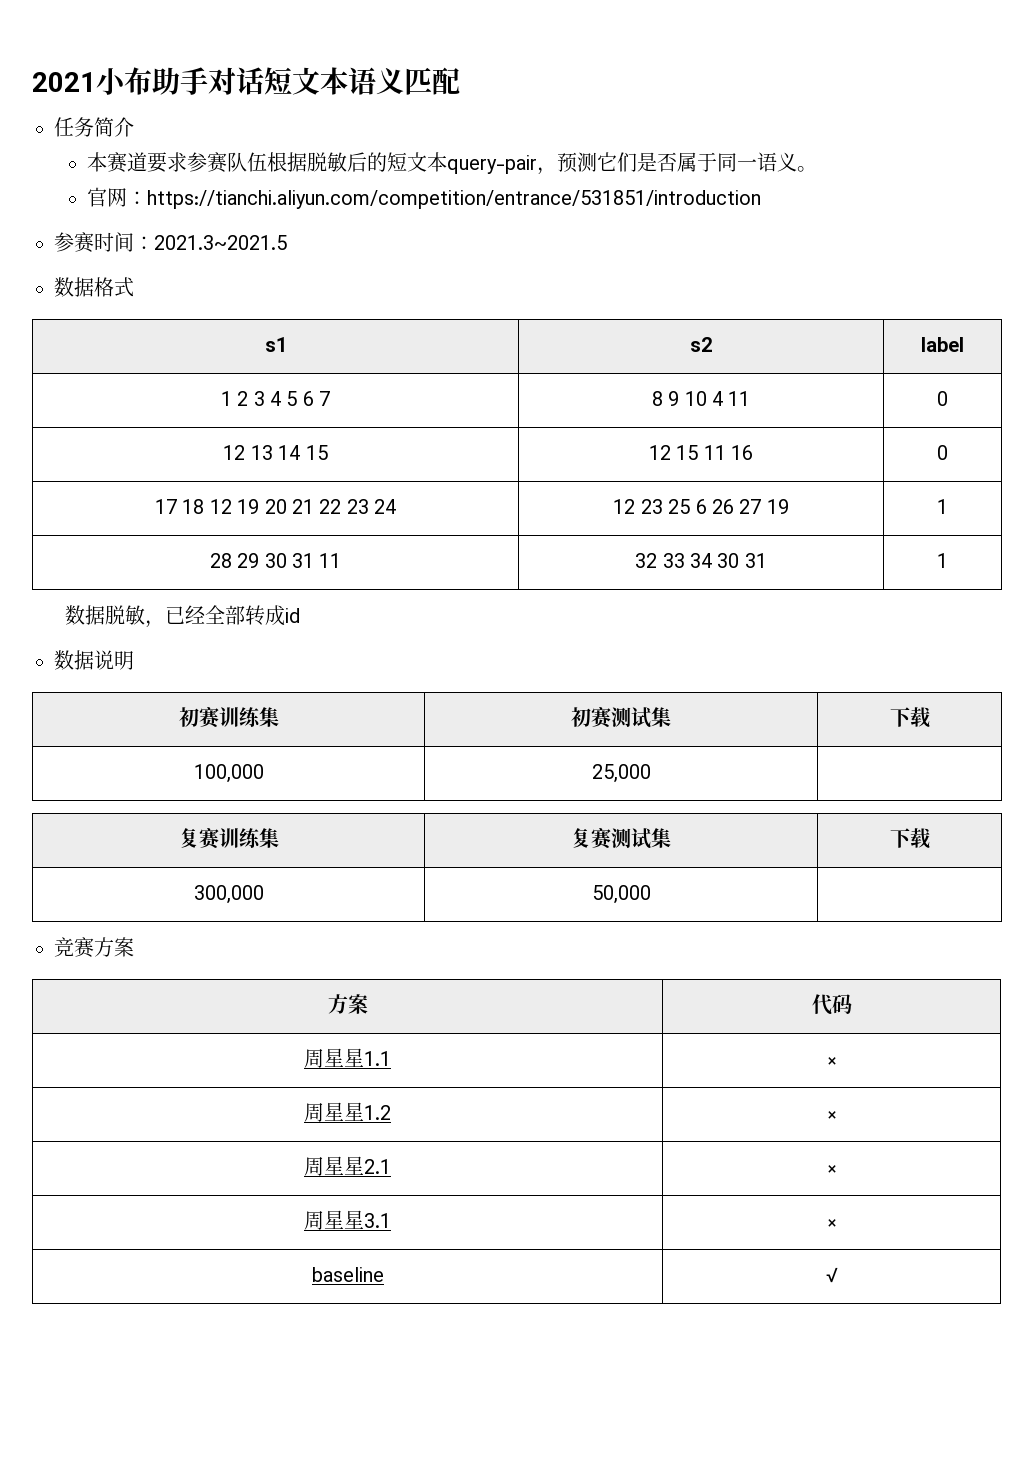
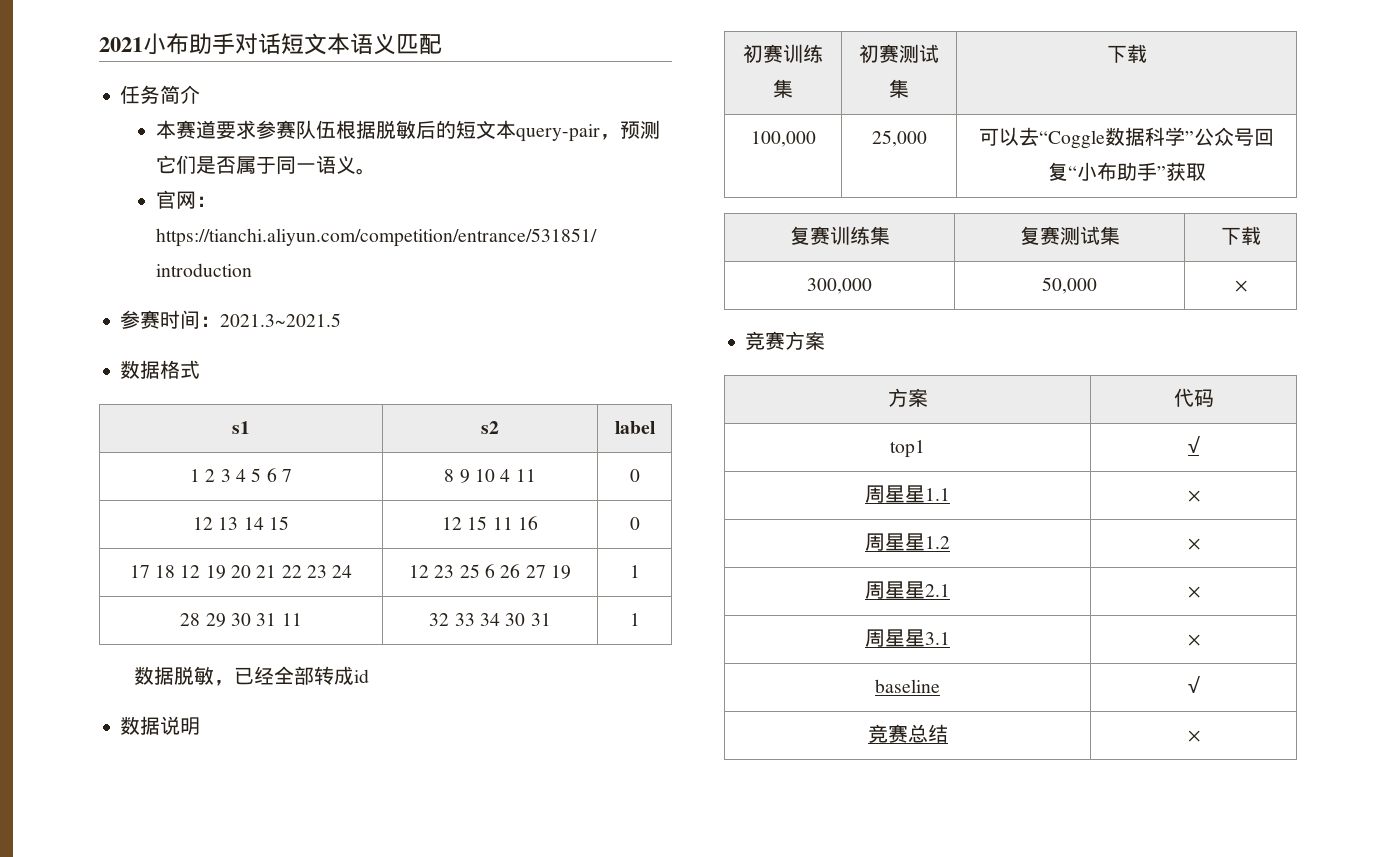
(651, 773) none -> [979,127,1274,149] [1047,162,1206,181] 可以去“Coggle数据科学”公众号回复“小布助手”获取
(651, 894) none -> [1234,280,1247,292] ×
(852, 1004) none -> [890,440,925,458] [1188,436,1200,453] // top1 | √
(838, 1275) none -> [867,724,948,743] [1187,730,1200,742] // 竞赛总结 | ×

